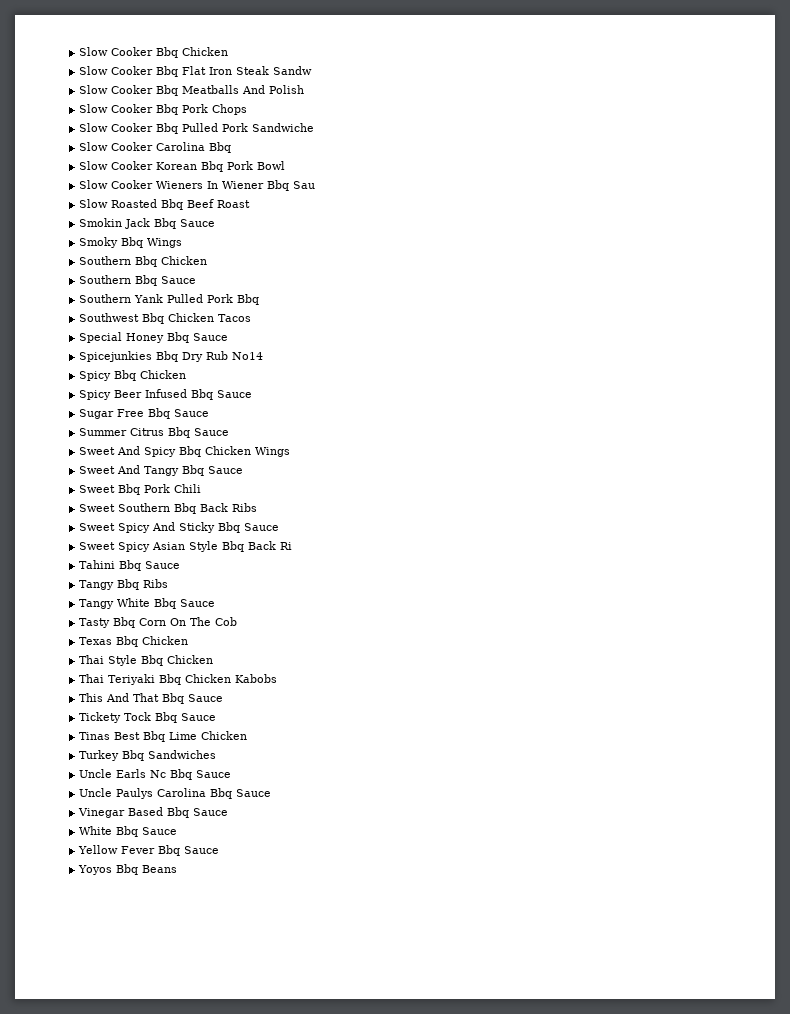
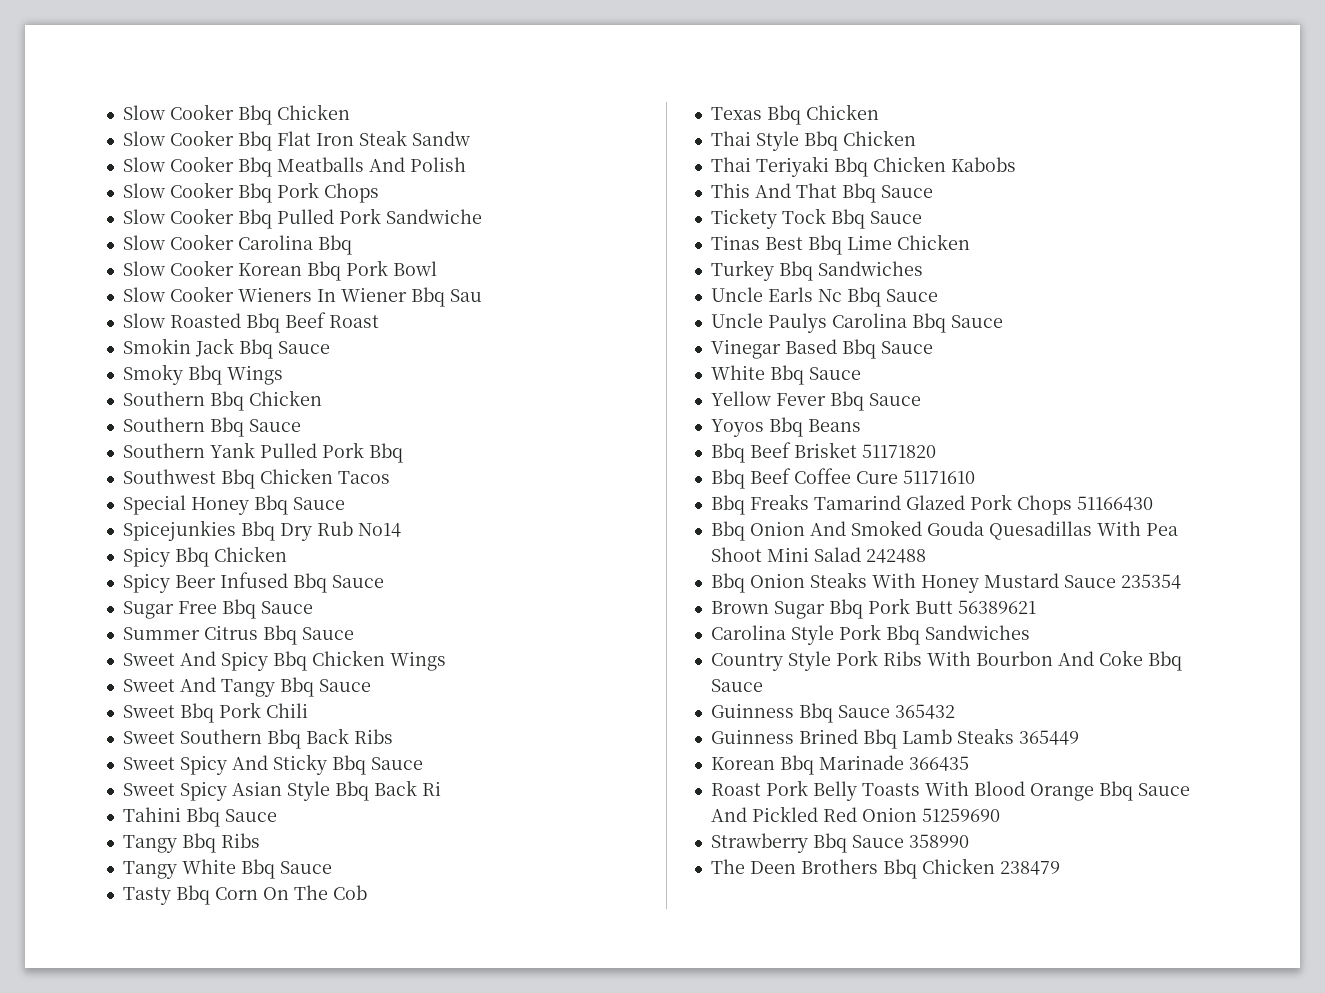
(178, 869) none -> [710,442,936,463] [710,468,975,489] [710,494,1153,515] [710,520,1178,541] [710,547,926,563] [710,572,1181,593] [710,598,1036,619] [710,624,1030,645] [710,650,1182,671] [710,679,763,692] [710,703,955,723] [710,728,1079,749] [710,755,969,775] [710,780,1190,801] [710,806,1000,822] [710,833,969,853] [710,858,1060,879] // Bbq Beef Brisket 51171820 // Bbq Beef Coffee Cure 51171610 // Bbq Freaks Tamarind Glazed Pork Chops 51166430 // Bbq Onion And Smoked Gouda Quesadillas With Pea Shoot Mini Salad 242488 // Bbq Onion Steaks With Honey Mustard Sauce 235354 // Brown Sugar Bbq Pork Butt 56389621 // Carolina Style Pork Bbq Sandwiches // Country Style Pork Ribs With Bourbon And Coke Bbq Sauce // Guinness Bbq Sauce 365432 // Guinness Brined Bbq Lamb Steaks 365449 // Korean Bbq Marinade 366435 // Roast Pork Belly Toasts With Blood Orange Bbq Sauce And Pickled Red Onion 51259690 // Strawberry Bbq Sauce 358990 // The Deen Brothers Bbq Chicken 238479

